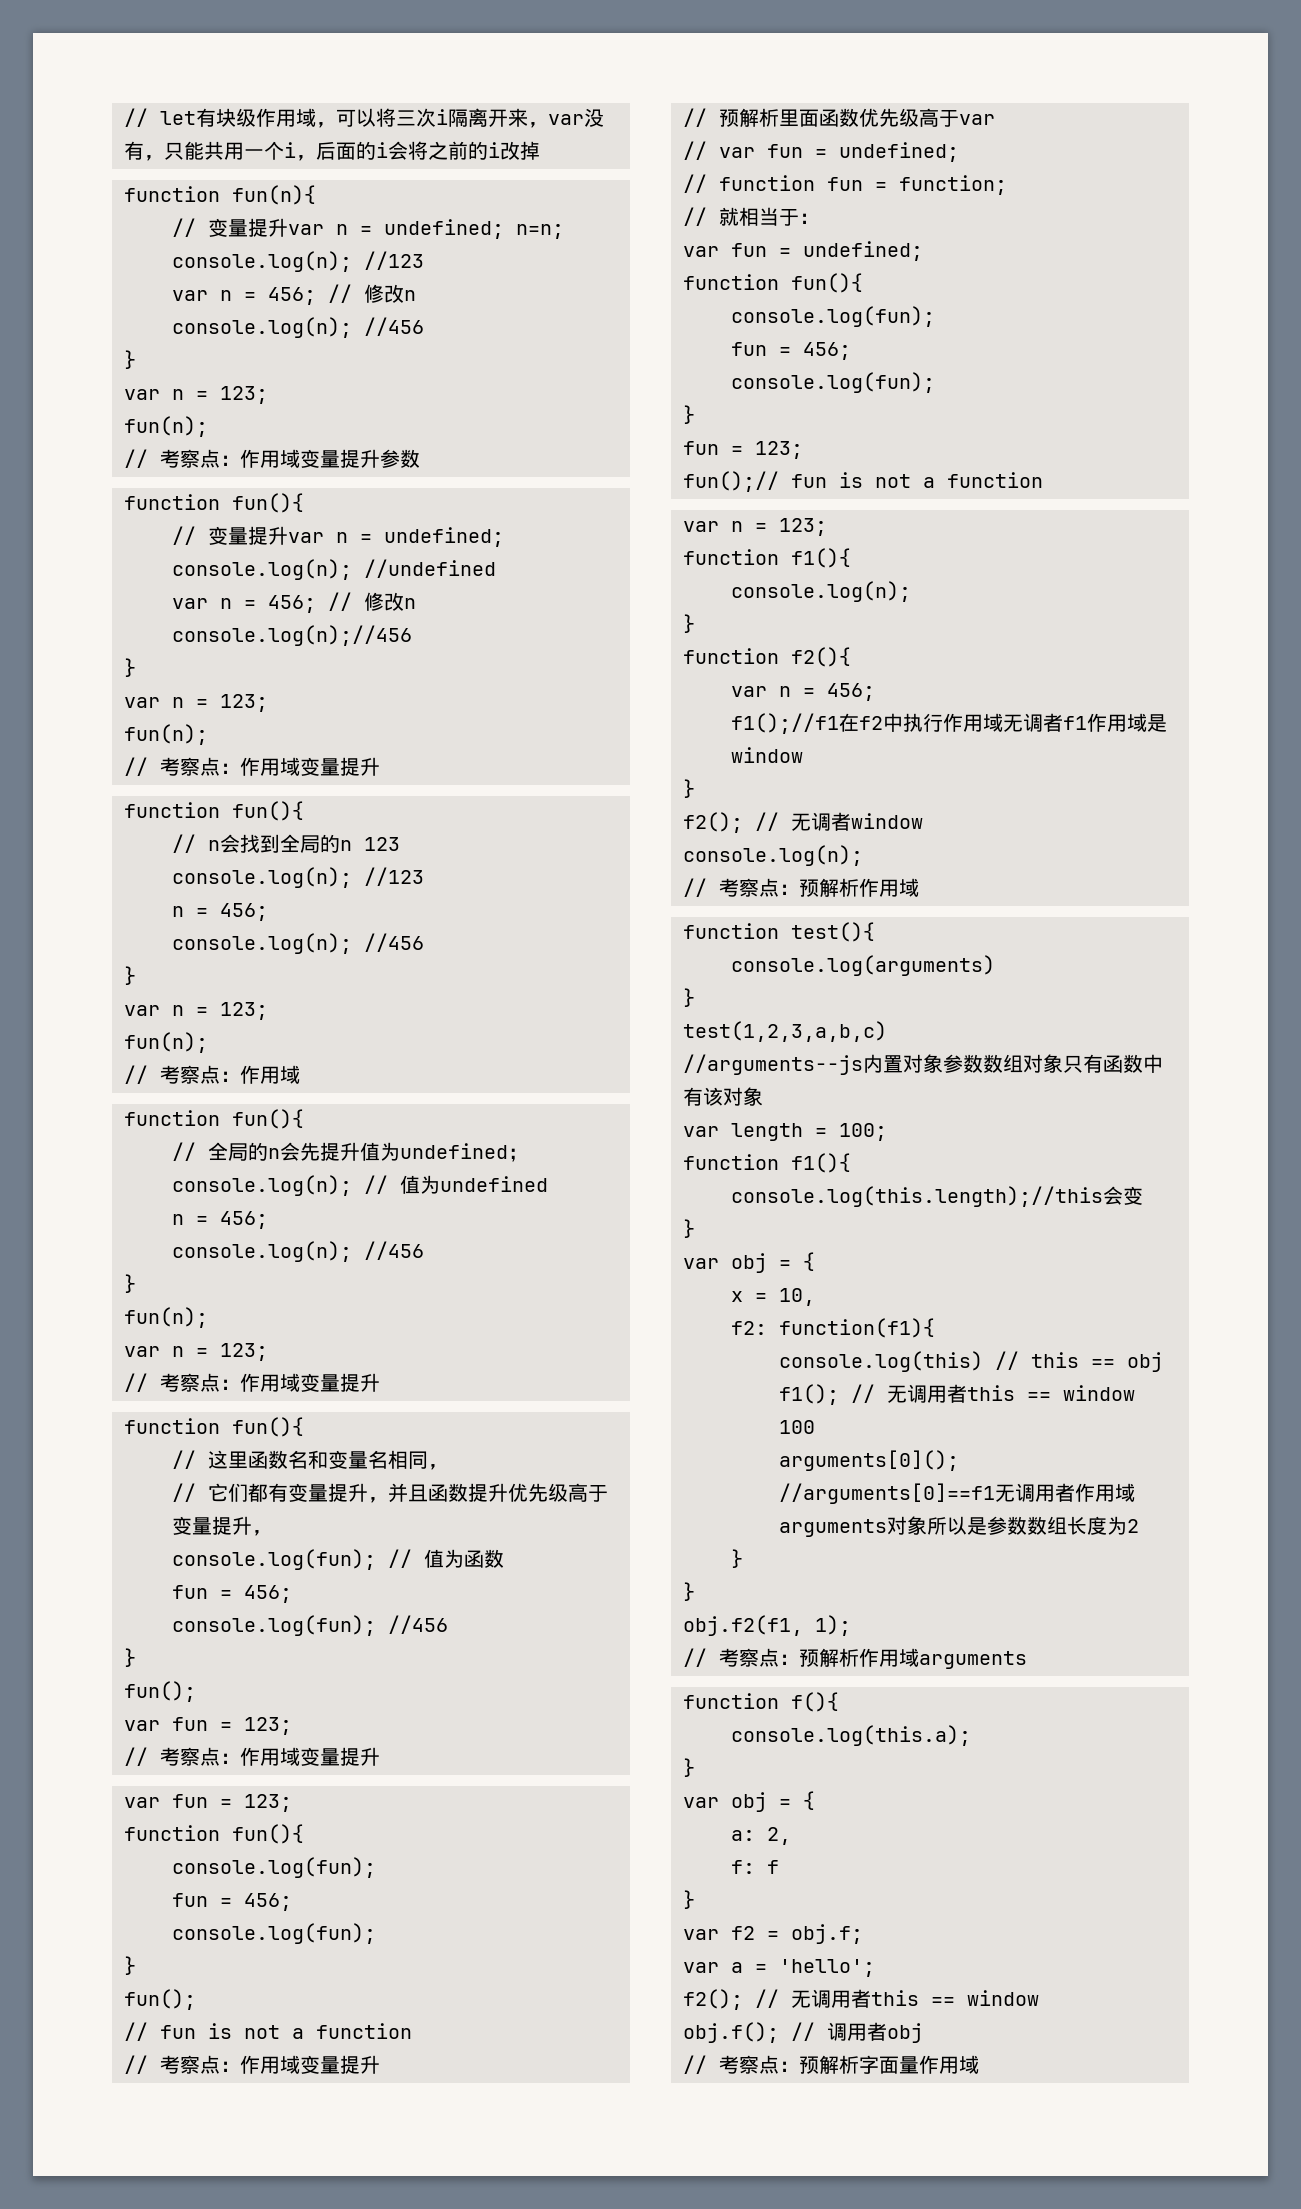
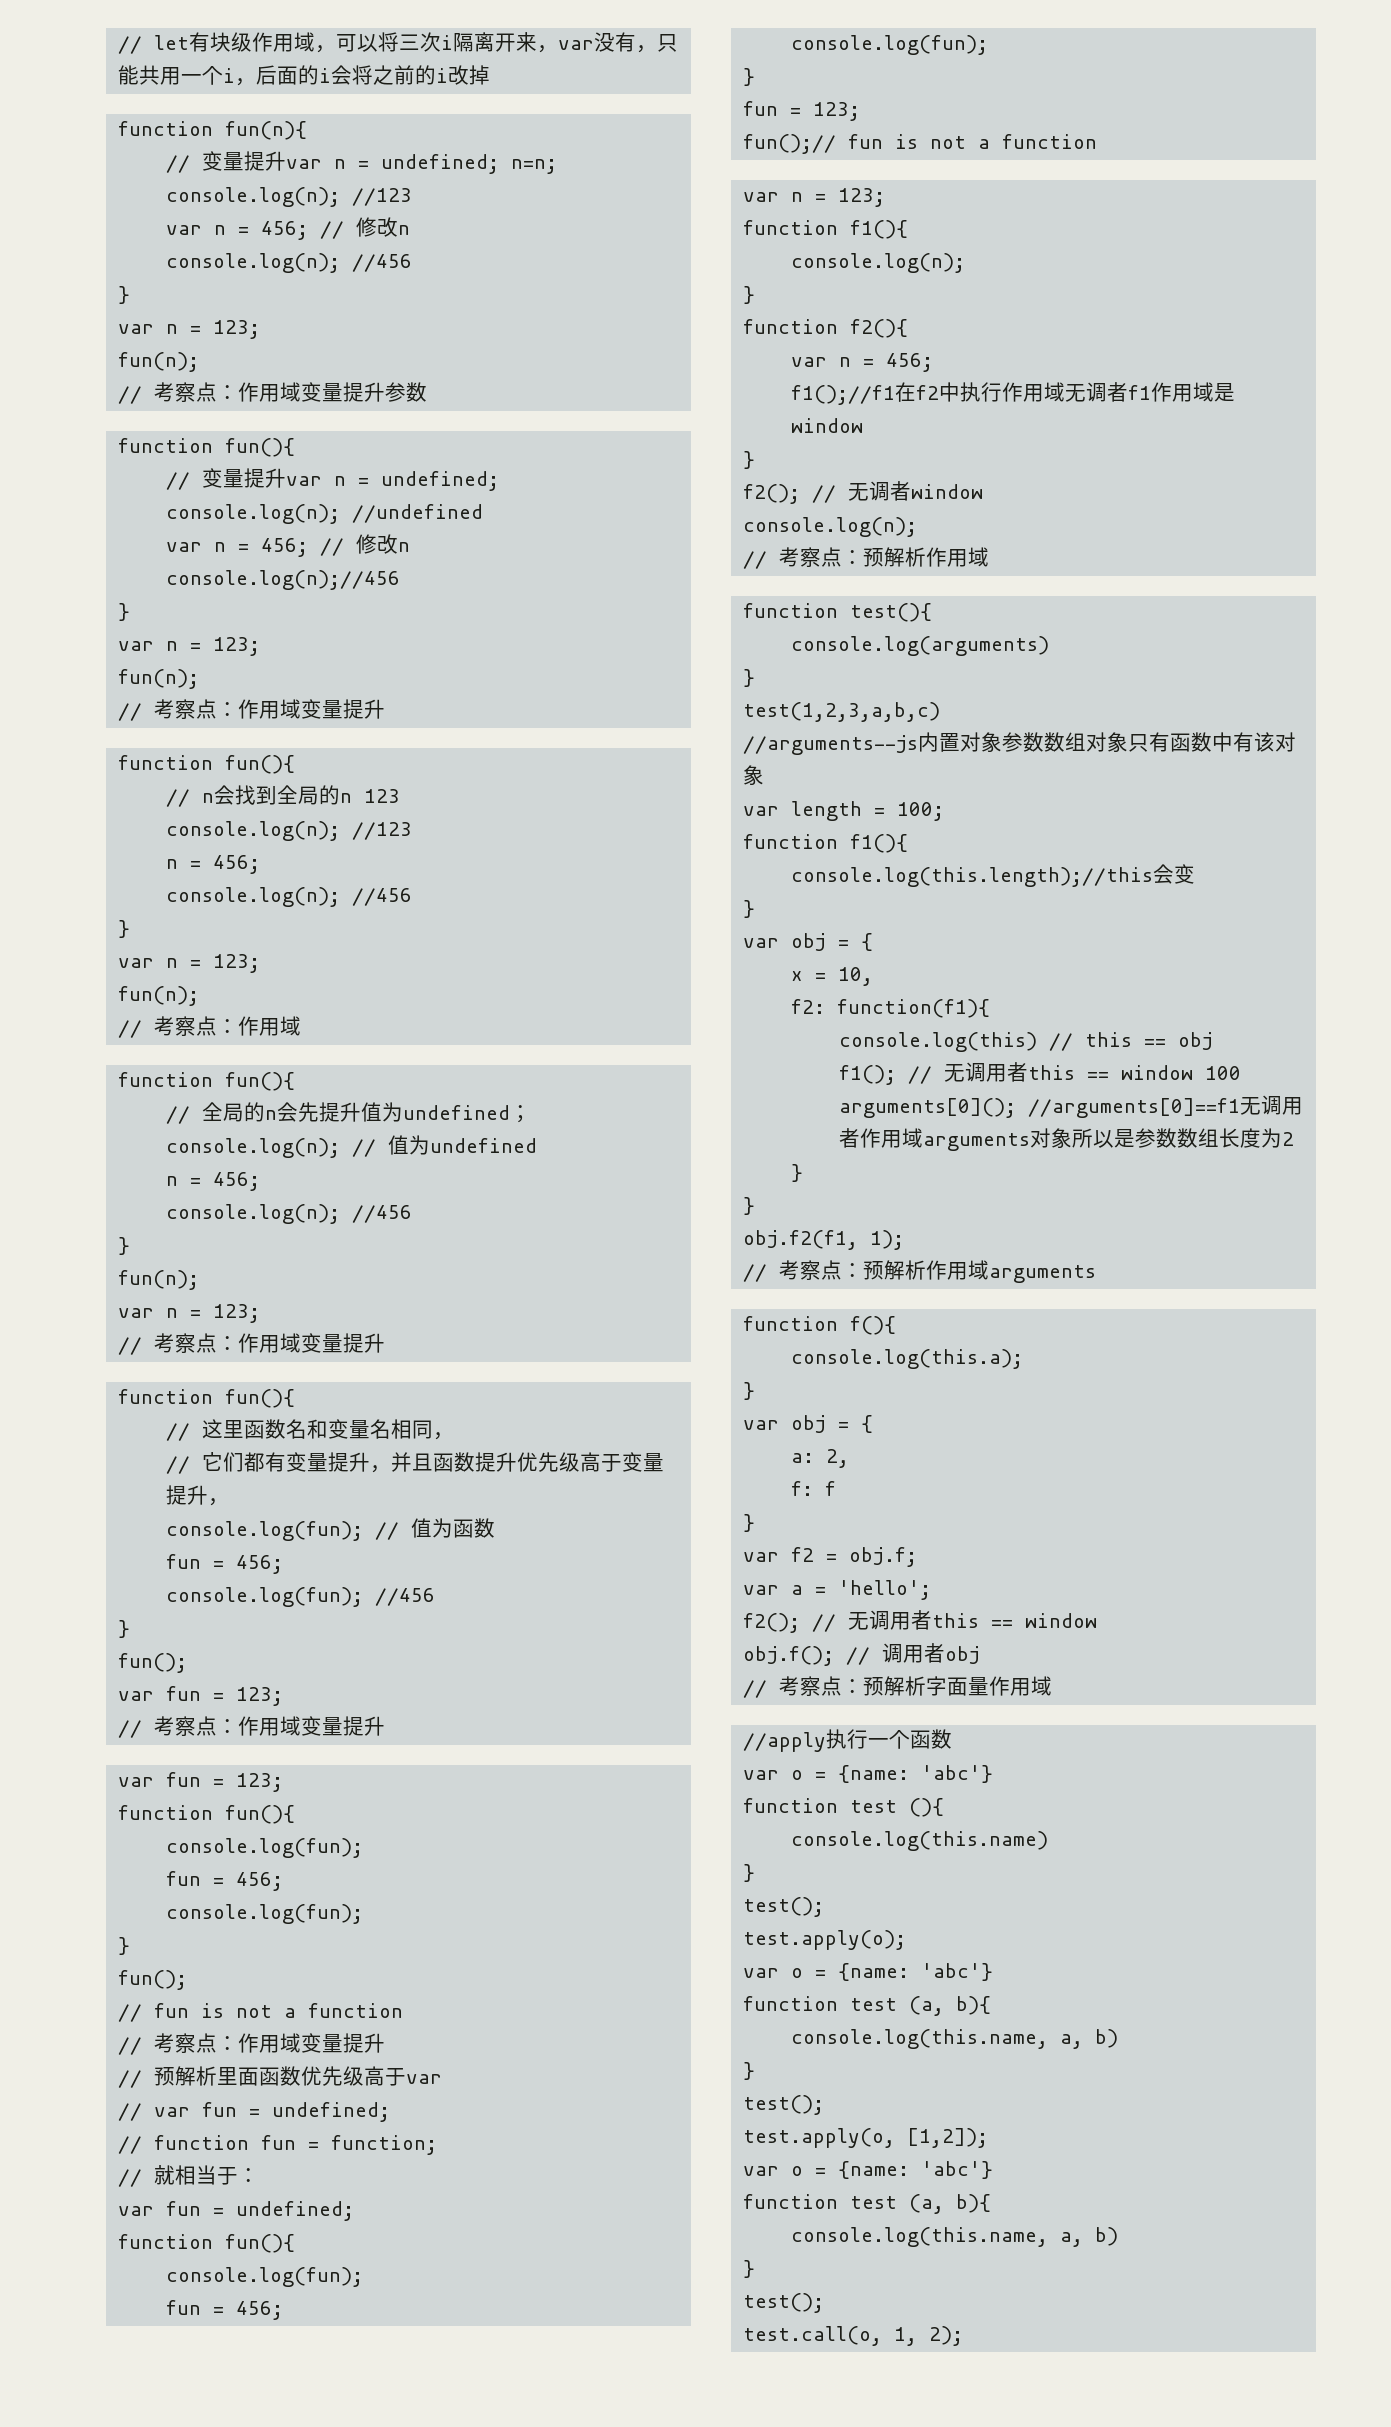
(980, 2064) none -> [743,1729,952,1752] [743,1765,993,1783] [743,1798,944,1817] [791,1831,1048,1851] [743,1864,755,1882] [743,1897,824,1917] [743,1930,906,1950] [743,1963,993,1981] [743,1996,991,2016] [791,2029,1118,2049] [743,2062,755,2080] [743,2095,824,2115] [743,2128,988,2148] [743,2161,993,2179] [743,2194,991,2214] [791,2227,1118,2247] [743,2260,755,2278] [743,2293,824,2313] [743,2326,963,2346] // //apply执行一个函数 // var o = {name: 'abc'} // function test (){ // console.log(this.name) // } // test(); // test.apply(o); // var o = {name: 'abc'} // function test (a, b){ // console.log(this.name, a, b) // } // test(); // test.apply(o, [1,2]); // var o = {name: 'abc'} // function test (a, b){ // console.log(this.name, a, b) // } // test(); // test.call(o, 1, 2);

